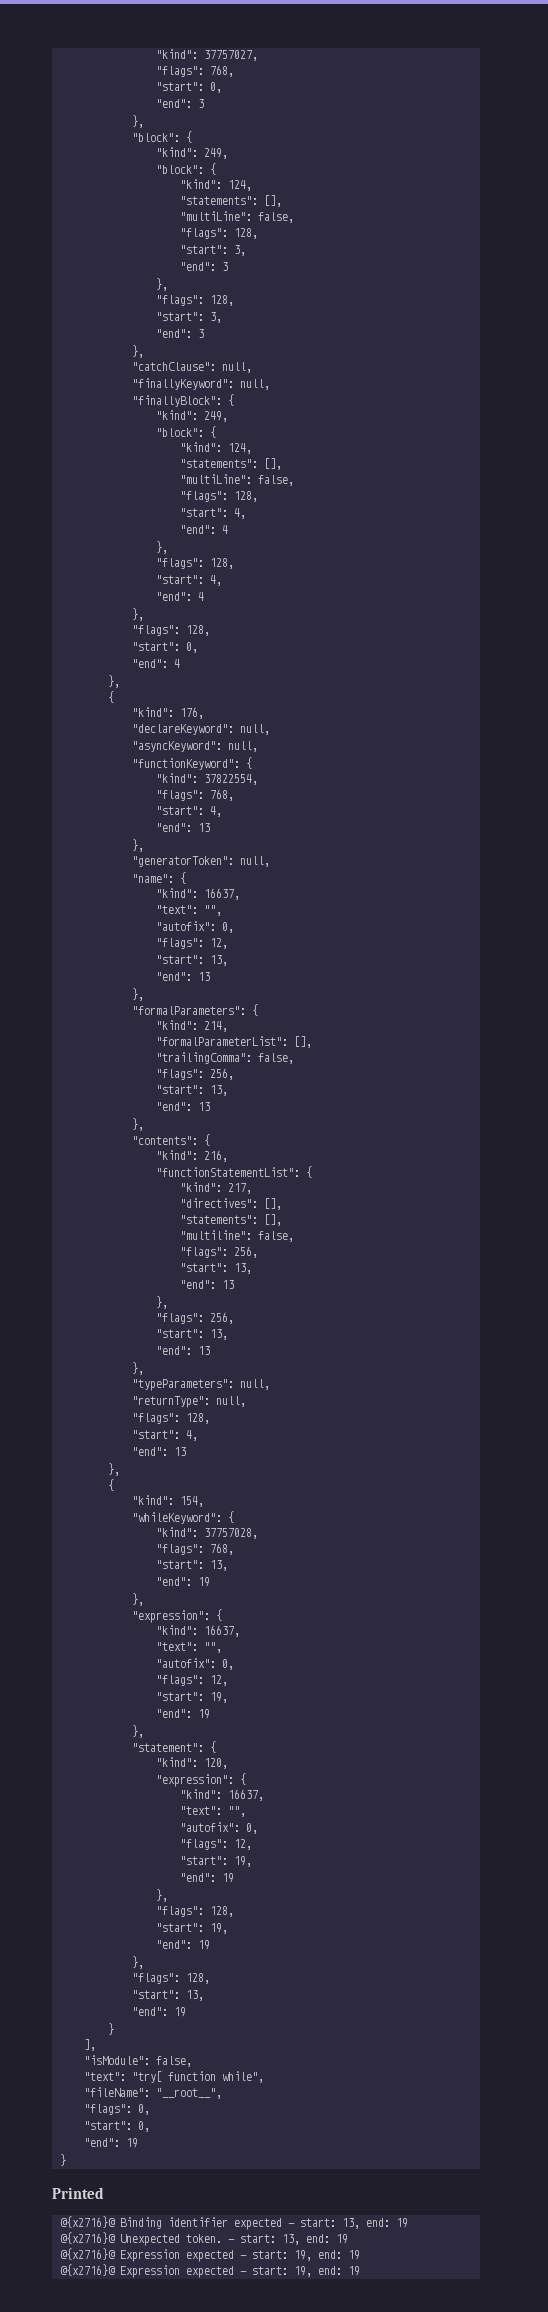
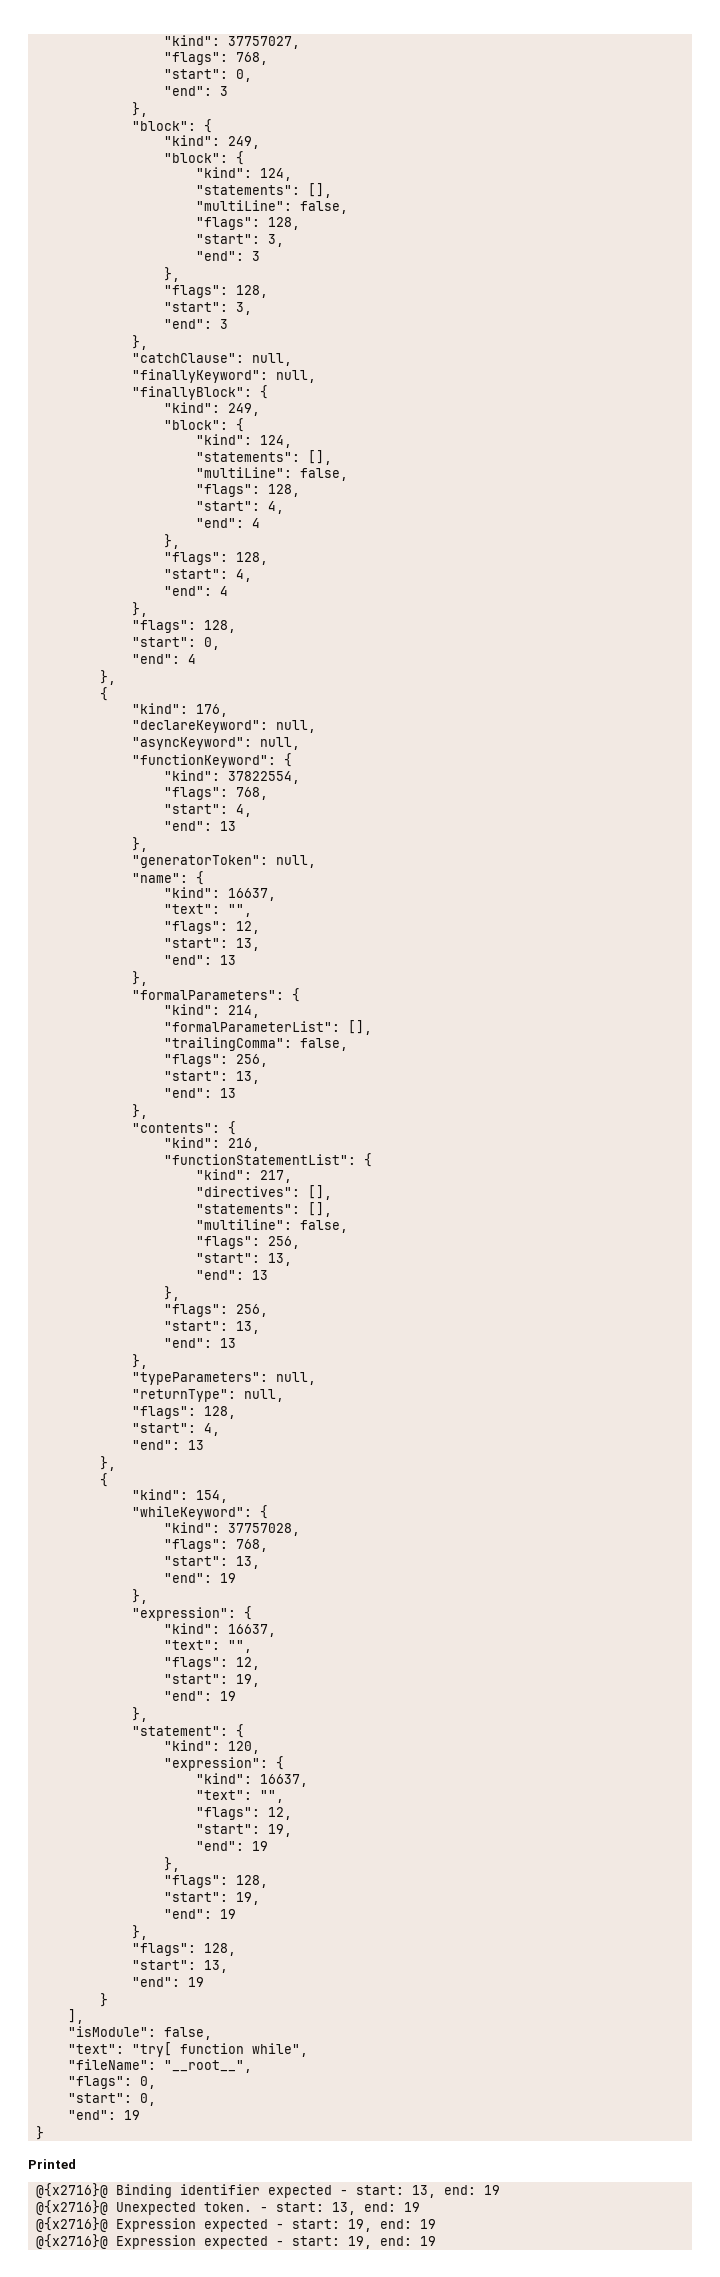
[155,921,234,933] // "autofix": 0, -> (252, 910) none
[155,1658,234,1670] // "autofix": 0, -> (252, 1646) none
[179,1822,258,1834] // "autofix": 0, -> (284, 1796) none

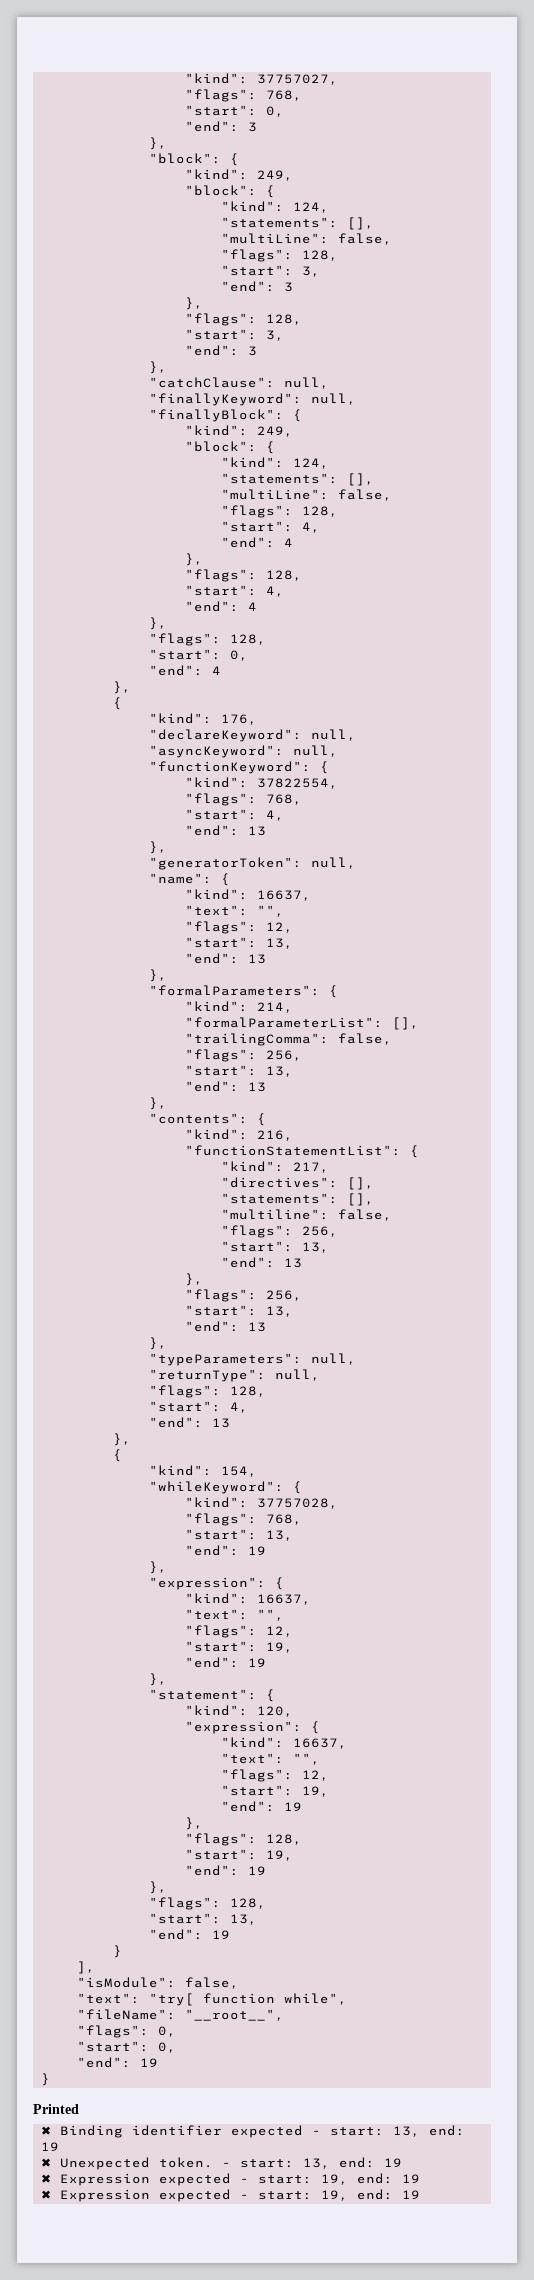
[35,2183,108,2198] @{x2716}@ -> [40,2126,51,2135] ✖
[35,2200,108,2215] @{x2716}@ -> [40,2158,51,2167] ✖
[35,2217,108,2232] @{x2716}@ -> [40,2174,51,2183] ✖
[35,2234,108,2249] @{x2716}@ -> [40,2190,51,2199] ✖

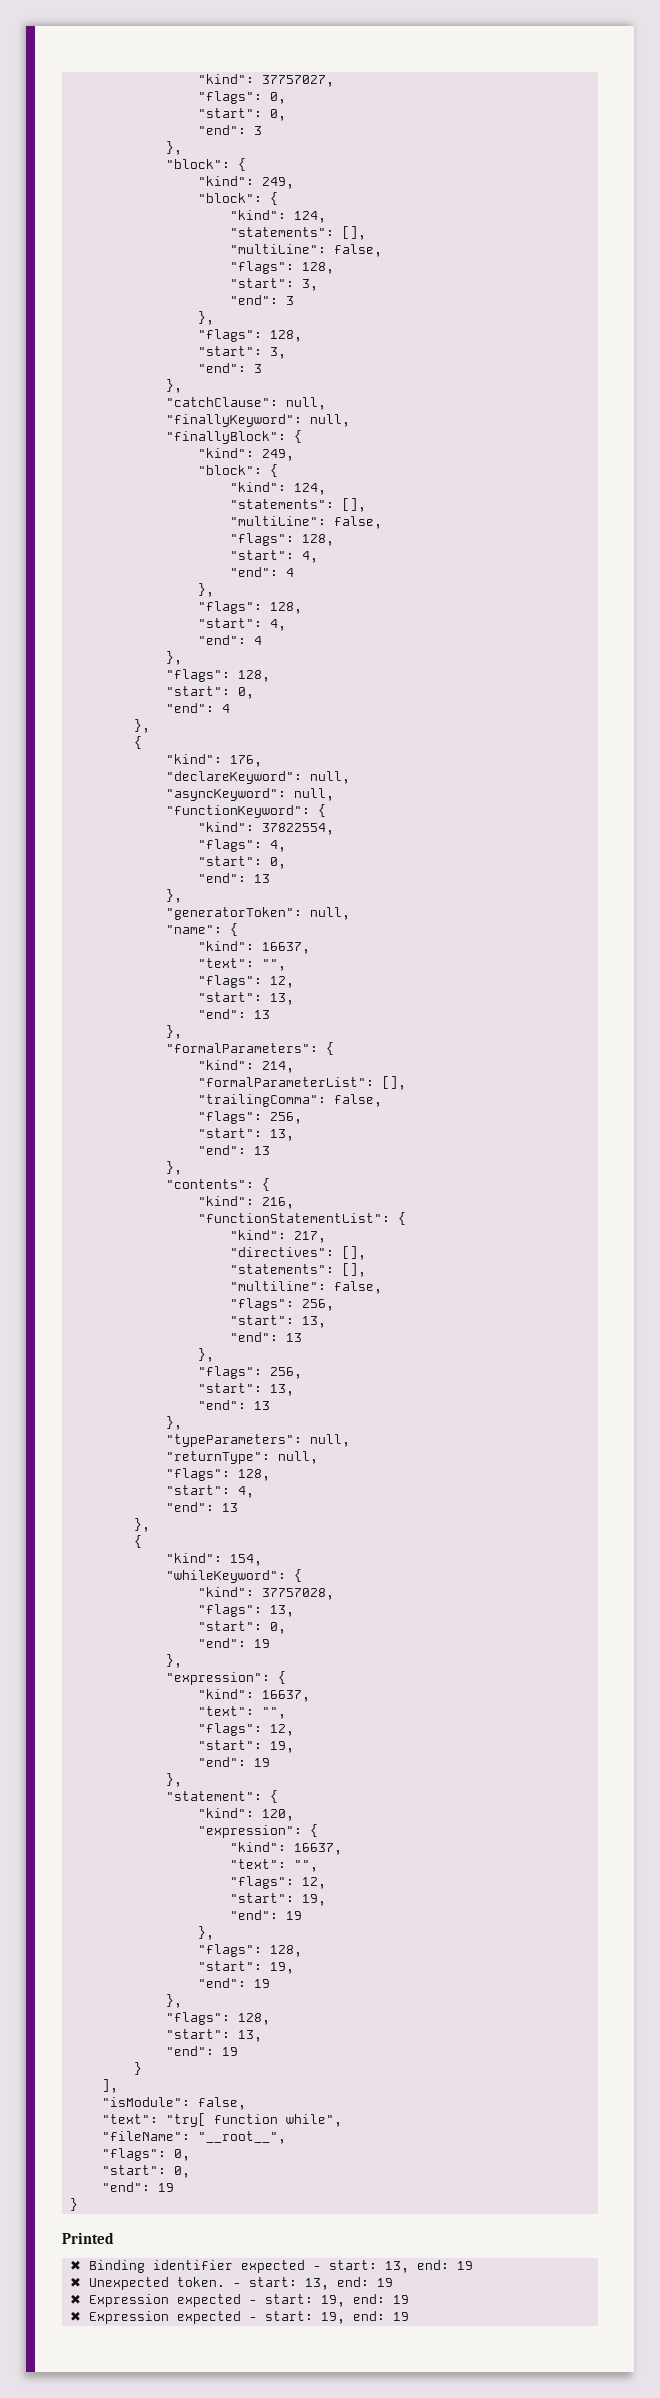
[265,90,302,101] 768, -> [270,92,287,104] 0,
[265,794,302,805] [184,809,284,821] 768, // "start": 4, -> [270,840,287,852] [198,856,287,869] 4, // "start": 0,
[265,1514,302,1525] [184,1529,293,1541] 768, // "start": 13, -> [270,1605,295,1617] [198,1621,287,1634] 13, // "start": 0,

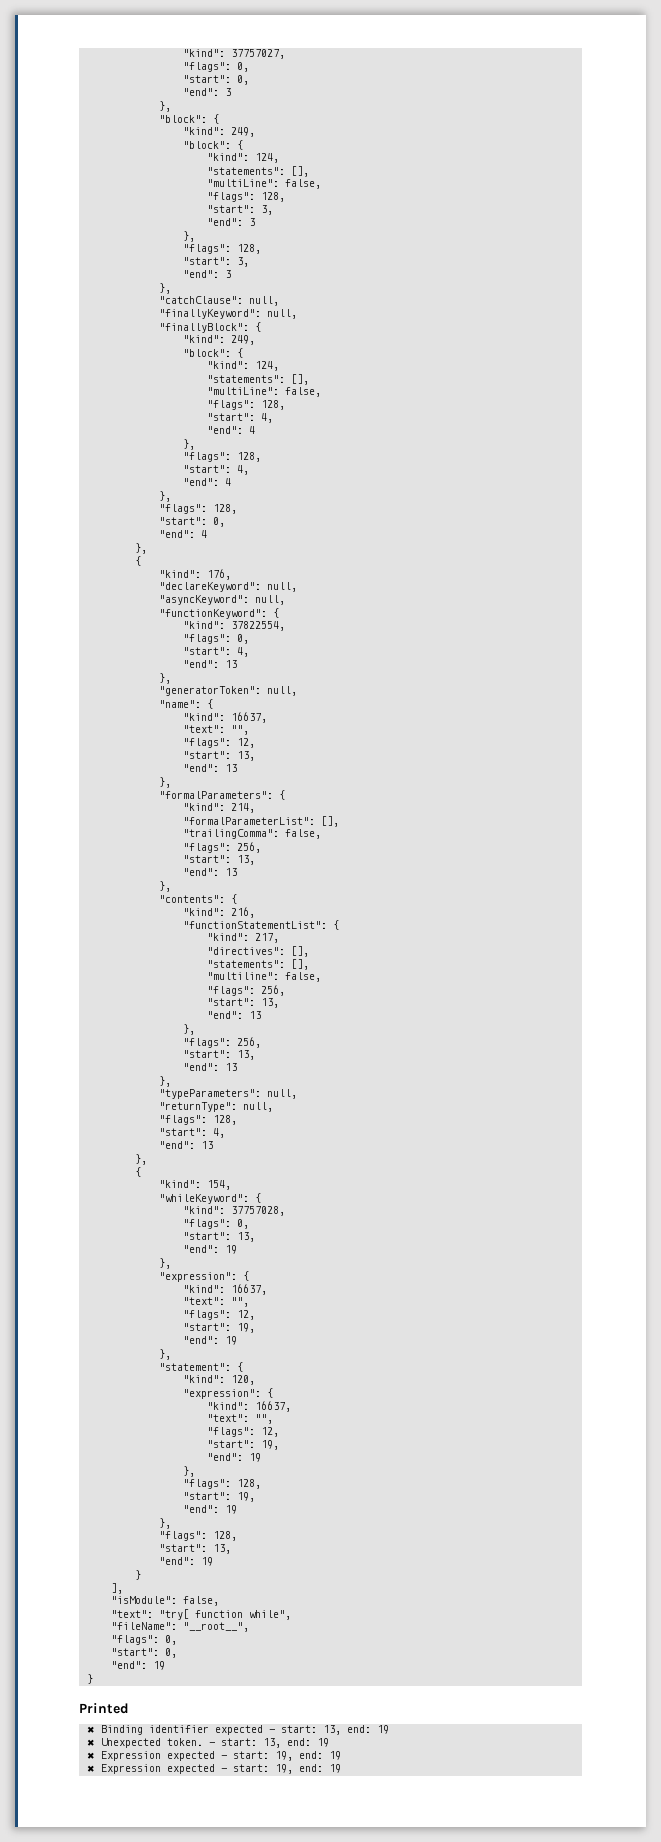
[270,840,287,852] [198,856,287,869] 4, // "start": 0, -> [237,634,250,644] [183,647,250,657] 0, // "start": 4,
[270,1605,295,1617] [198,1621,287,1634] 13, // "start": 0, -> [237,1219,250,1229] [183,1232,256,1242] 0, // "start": 13,

